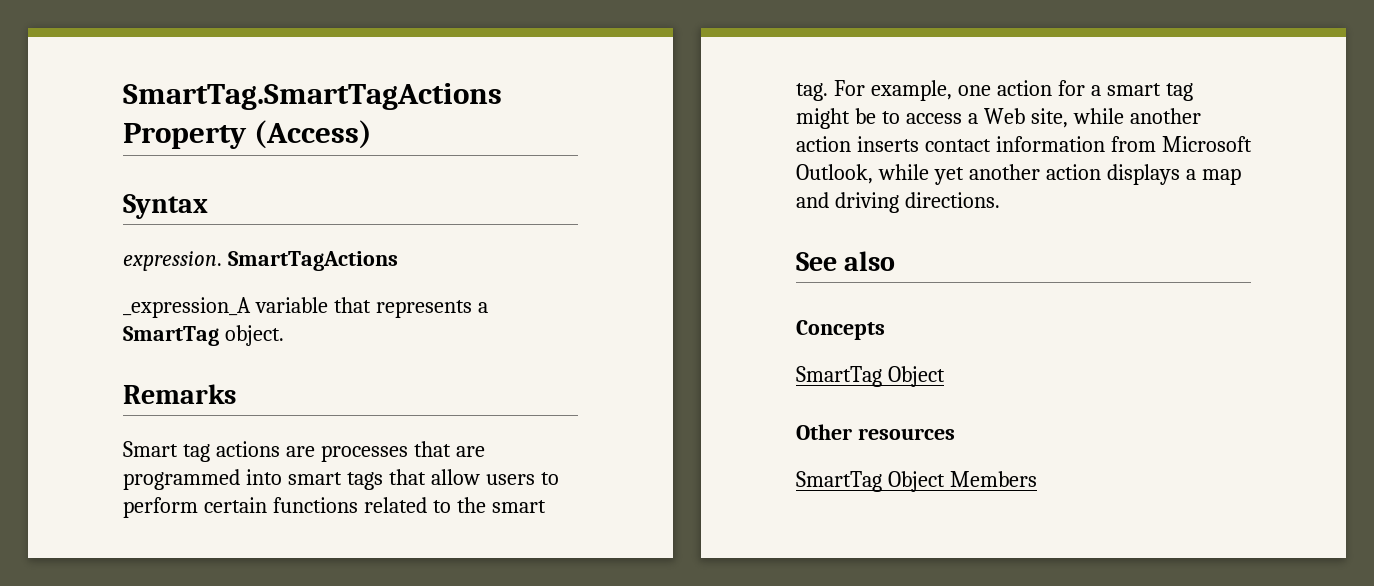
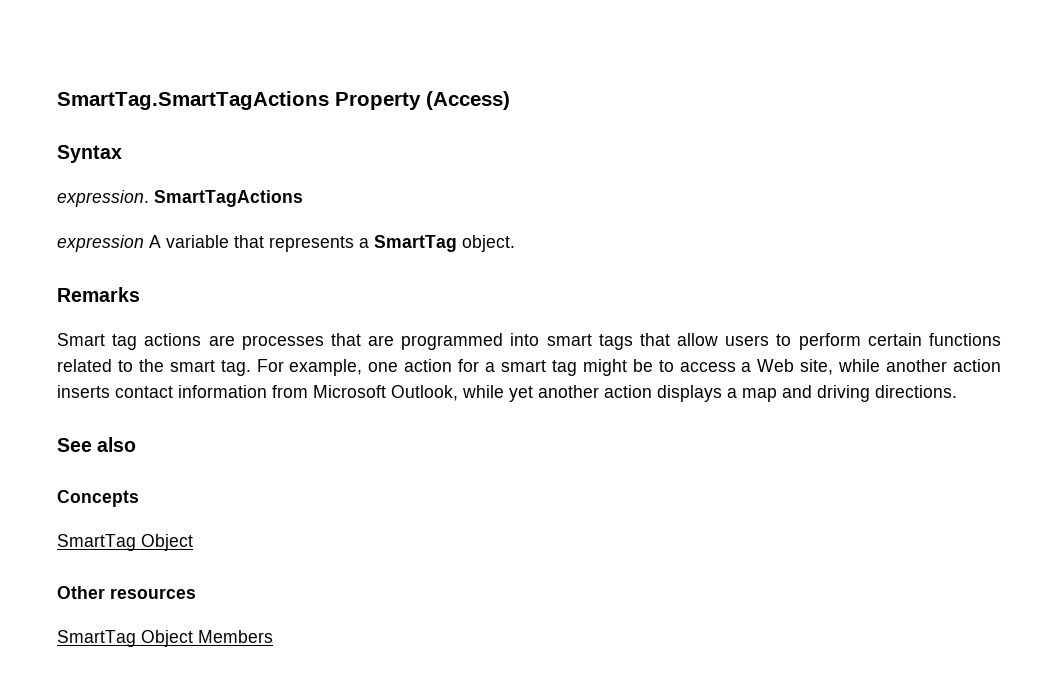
[123,297,251,318] _expression_A -> [57,235,161,252] expression A

